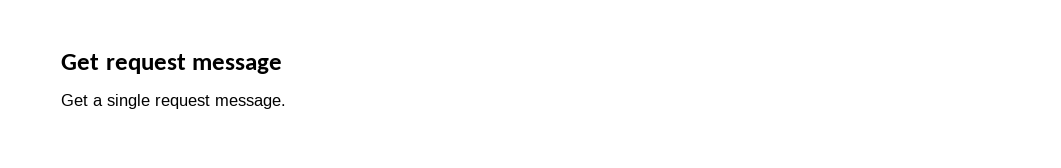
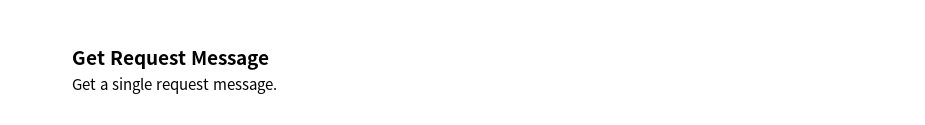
[61,54,283,74] Get request message -> [72,51,270,70] Get Request Message

